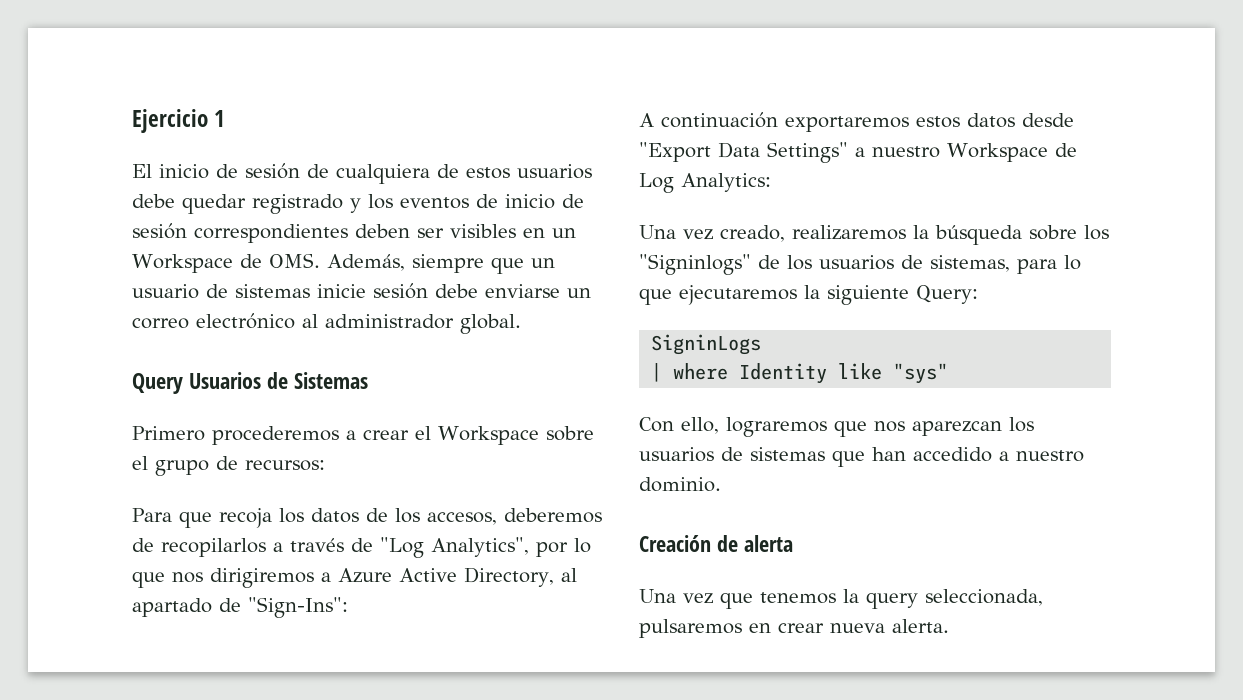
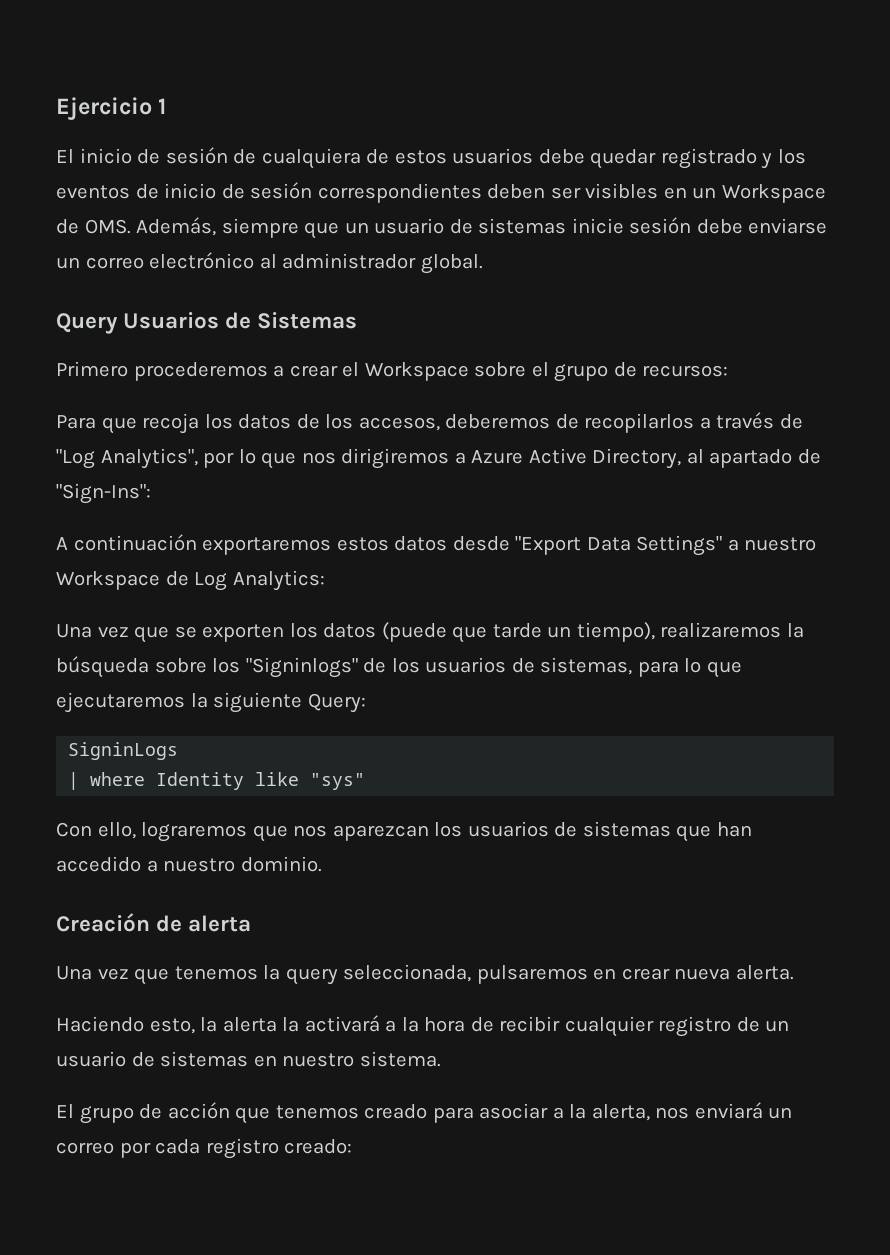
[720,225,785,242] creado, -> [134,622,655,643] que se exporten los datos (puede que tarde un tiempo),
(949, 626) none -> [56,1015,790,1037] [56,1051,441,1067] [56,1102,793,1124] [56,1138,353,1159] // Haciendo esto, la alerta la activará a la hora de recibir cualquier registro de un usuario de sistemas en nuestro sistema. // El grupo de acción que tenemos creado para asociar a la alerta, nos enviará un correo por cada registro creado:

